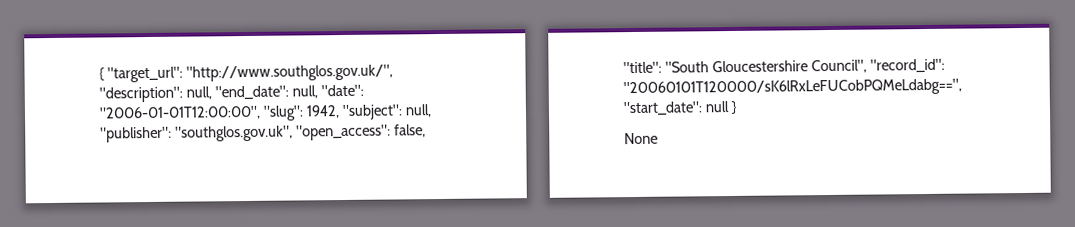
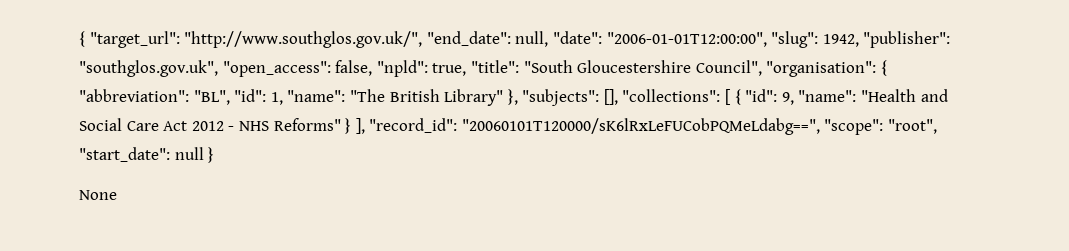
[99,86,212,103] "description": null, -> (423, 39) none
[341,104,432,121] "subject": null, -> (859, 40) none
(426, 131) none -> [376,60,467,77] "npld": true,
[869,58,945,73] [623,78,962,98] "record_id": "20060101T120000/sK6lRxLeFUCobPQMeLdabg==", -> [766,60,887,77] [79,89,948,106] [79,118,938,135] "organisation": { "abbreviation": "BL", "id": 1, "name": "The British Library" }, "subjects": [], "collections": [ { "id": 9, "name": "Health and Social Care Act 2012 - NHS Reforms" } ], "record_id": "20060101T120000/sK6lRxLeFUCobPQMeLdabg==", "scope": "root",

